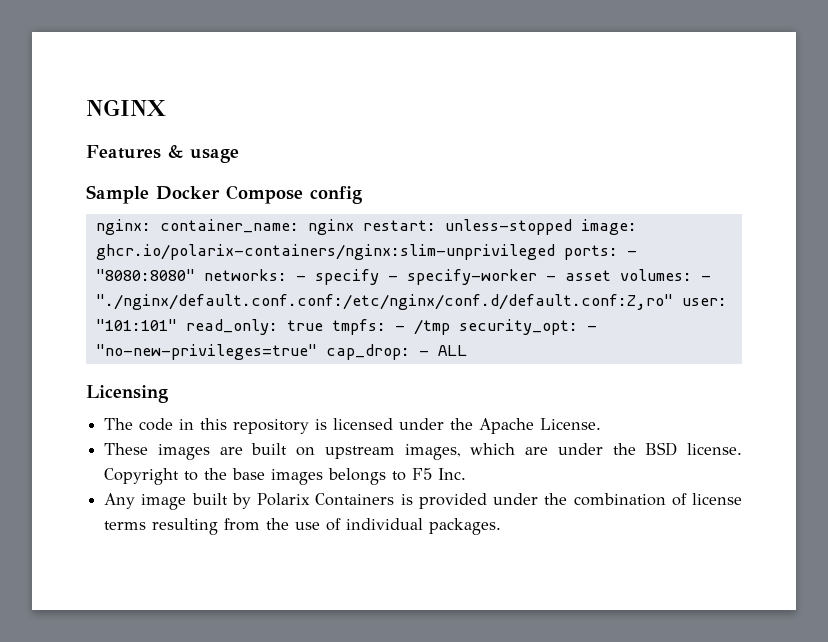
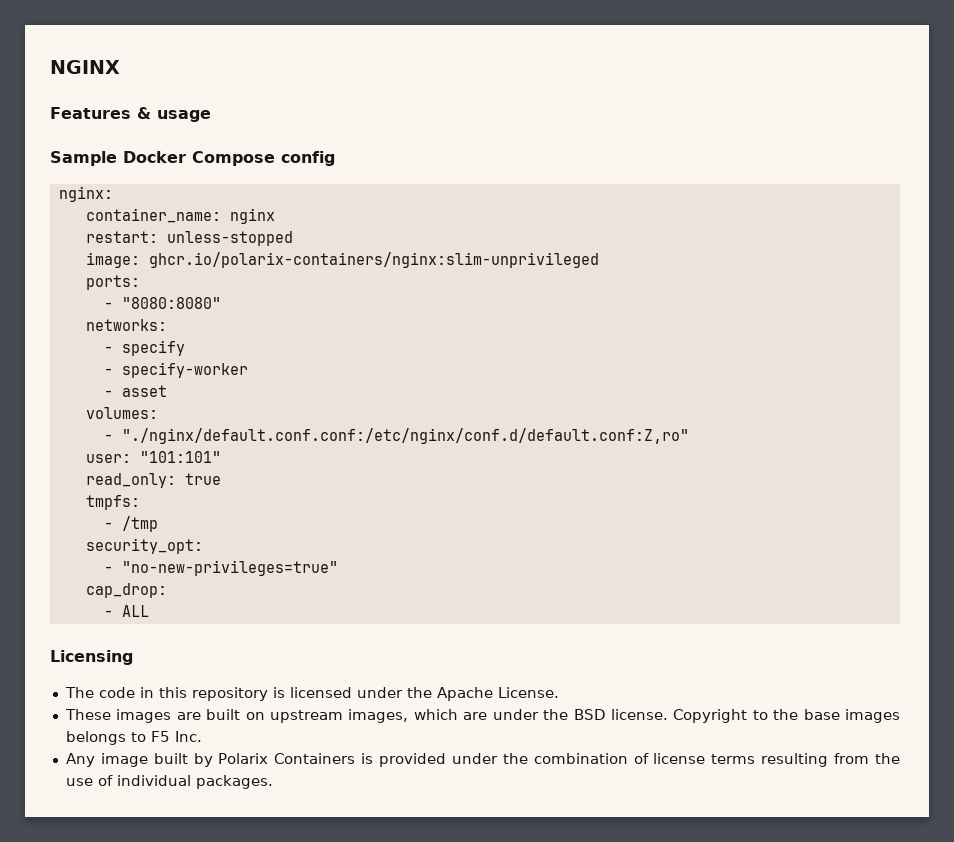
(151, 227) none -> (113, 194) //
(354, 227) none -> (275, 216) //
(572, 227) none -> (293, 238) //
(555, 252) none -> (599, 260) //
(618, 252) none -> (140, 282) //
(195, 275) none -> (221, 303) //
(287, 275) none -> (167, 325) //
(379, 277) none -> (185, 348) //
(537, 277) none -> (248, 370) //
(611, 275) none -> (167, 391) //
(692, 275) none -> (158, 413) //
(673, 302) none -> (689, 436) //
(177, 325) none -> (221, 457) //
(323, 325) none -> (221, 479) //
(386, 327) none -> (140, 502) //
(450, 327) none -> (158, 524) //
(578, 327) none -> (203, 546) //
(317, 352) none -> (338, 568) //
(410, 352) none -> (167, 590) //

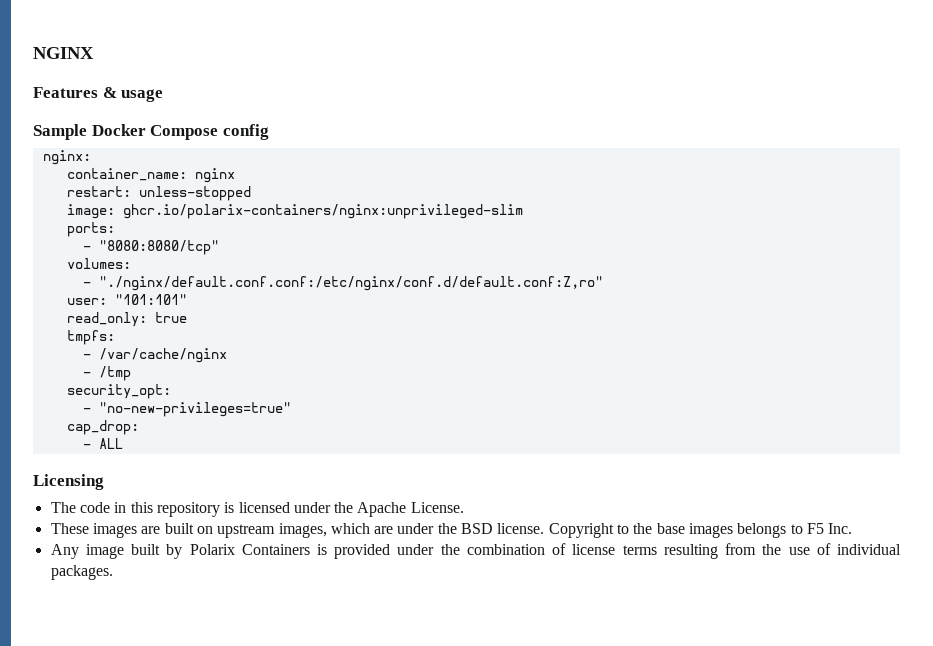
[148,252,599,268] ghcr.io/polarix-containers/nginx:slim-unprivileged -> [122,204,523,219] ghcr.io/polarix-containers/nginx:unprivileged-slim
[121,297,221,309] [85,319,167,331] [103,340,185,356] [103,362,248,378] [103,385,167,397] "8080:8080" // networks: // - specify // - specify-worker // - asset -> [98,240,219,255] "8080:8080/tcp"
(140, 502) none -> [82,348,227,363] // - /var/cache/nginx

